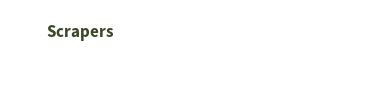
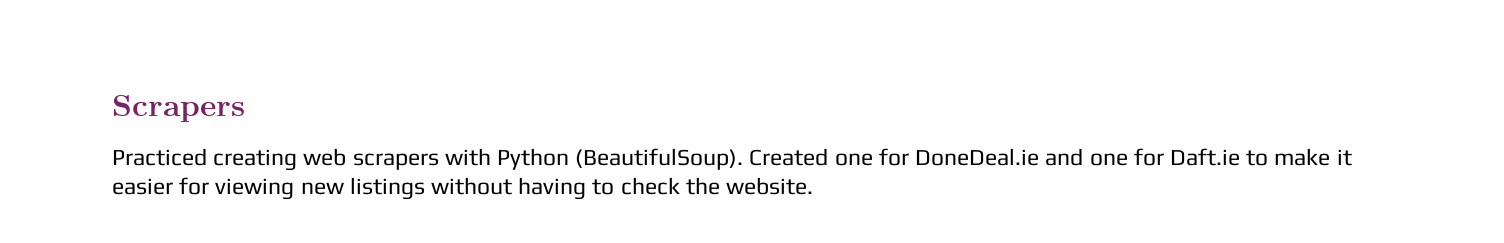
(114, 33) none -> [112,148,1352,171] [112,177,814,200] // Practiced creating web scrapers with Python (BeautifulSoup). Created one for DoneDeal.ie and one for Daft.ie to make it easier for viewing new listings without having to check the website.

